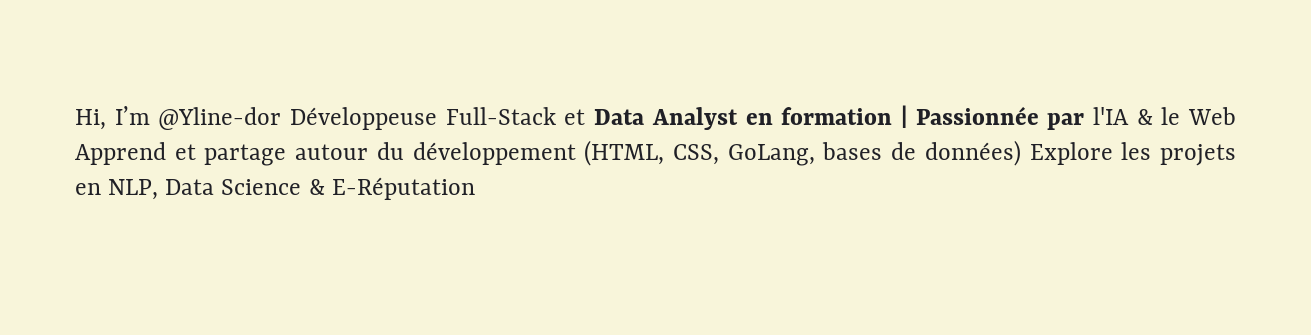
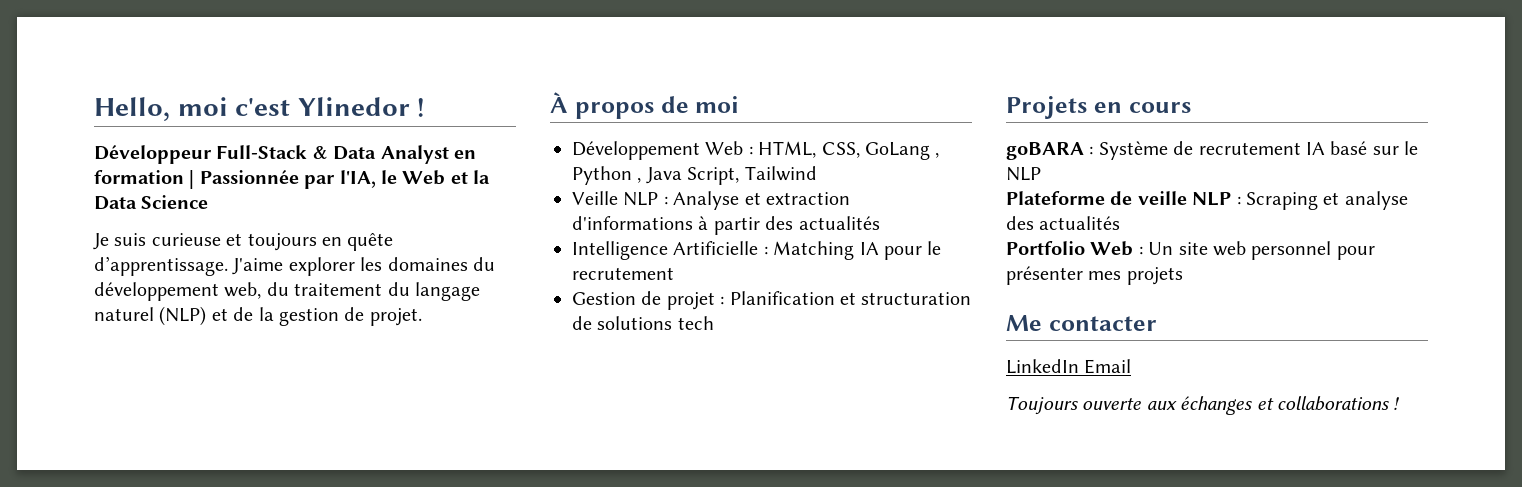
[75,106,586,130] Hi, I’m @Yline-dor Développeuse Full-Stack et -> [94,97,426,121] [94,145,328,164] Hello, moi c'est Ylinedor ! // Développeur Full-Stack &
[1092,107,1236,125] [75,140,1236,166] [75,177,475,200] l'IA & le Web Apprend et partage autour du développement (HTML, CSS, GoLang, bases de données) Explore les projets en NLP, Data Science & E-Réputation -> [339,170,491,188] [94,195,209,210] [93,233,394,251] [94,256,495,276] [94,282,480,301] [94,306,422,326] [550,92,740,119] [572,141,940,160] [572,166,817,185] [572,191,850,210] [572,216,880,235] [572,241,942,260] [572,267,674,280] [572,291,972,310] [572,316,714,330] [1006,96,1191,119] [1006,141,1419,160] [1006,167,1041,181] [1006,191,1408,210] [1006,216,1121,230] [1006,241,1375,260] [1006,266,1183,285] [1006,315,1157,331] [1006,359,1132,374] [1006,396,1401,415] l'IA, le Web et la Data Science // Je suis curieuse et toujours en quête d’apprentissage. J'aime explorer les domaines du développement web, du traitement du langage naturel (NLP) et de la gestion de projet. // À propos de moi // Développement Web : HTML, CSS, GoLang , Python , Java Script, Tailwind // Veille NLP : Analyse et extraction d'informations à partir des actualités // Intelligence Artificielle : Matching IA pour le recrutement // Gestion de projet : Planification et structuration de solutions tech // Projets en cours // goBARA : Système de recrutement IA basé sur le NLP // Plateforme de veille NLP : Scraping et analyse des actualités // Portfolio Web : Un site web personnel pour présenter mes projets // Me contacter // LinkedIn Email // Toujours ouverte aux échanges et collaborations !

